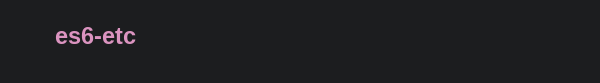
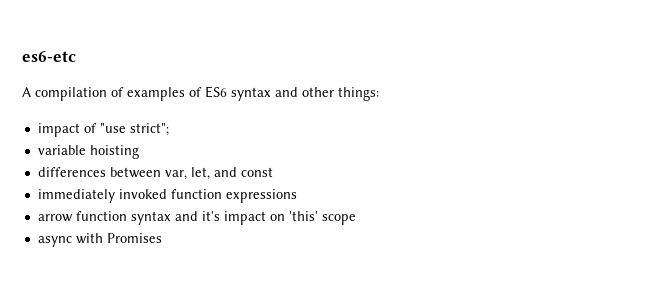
(136, 35) none -> [22,86,379,101] [37,123,169,137] [37,145,139,159] [37,167,273,180] [37,189,297,203] [37,211,356,225] [37,233,162,247] // A compilation of examples of ES6 syntax and other things: // impact of "use strict"; // variable hoisting // differences between var, let, and const // immediately invoked function expressions // arrow function syntax and it's impact on 'this' scope // async with Promises

